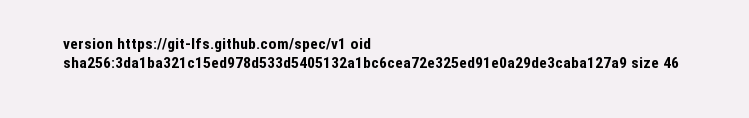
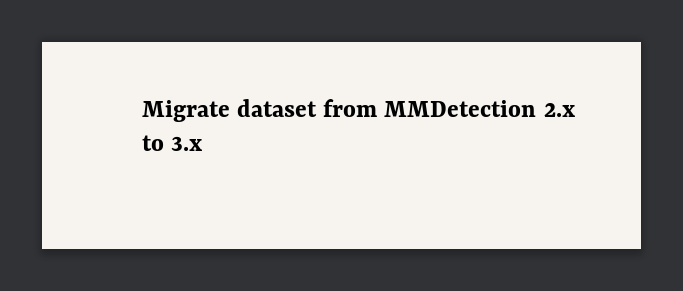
[63,38,372,52] [63,57,680,68] version https://git-lfs.github.com/spec/v1 oid sha256:3da1ba321c15ed978d533d5405132a1bc6cea72e325ed91e0a29de3caba127a9 size 46 -> [142,99,575,122] [142,135,203,151] Migrate dataset from MMDetection 2.x to 3.x

